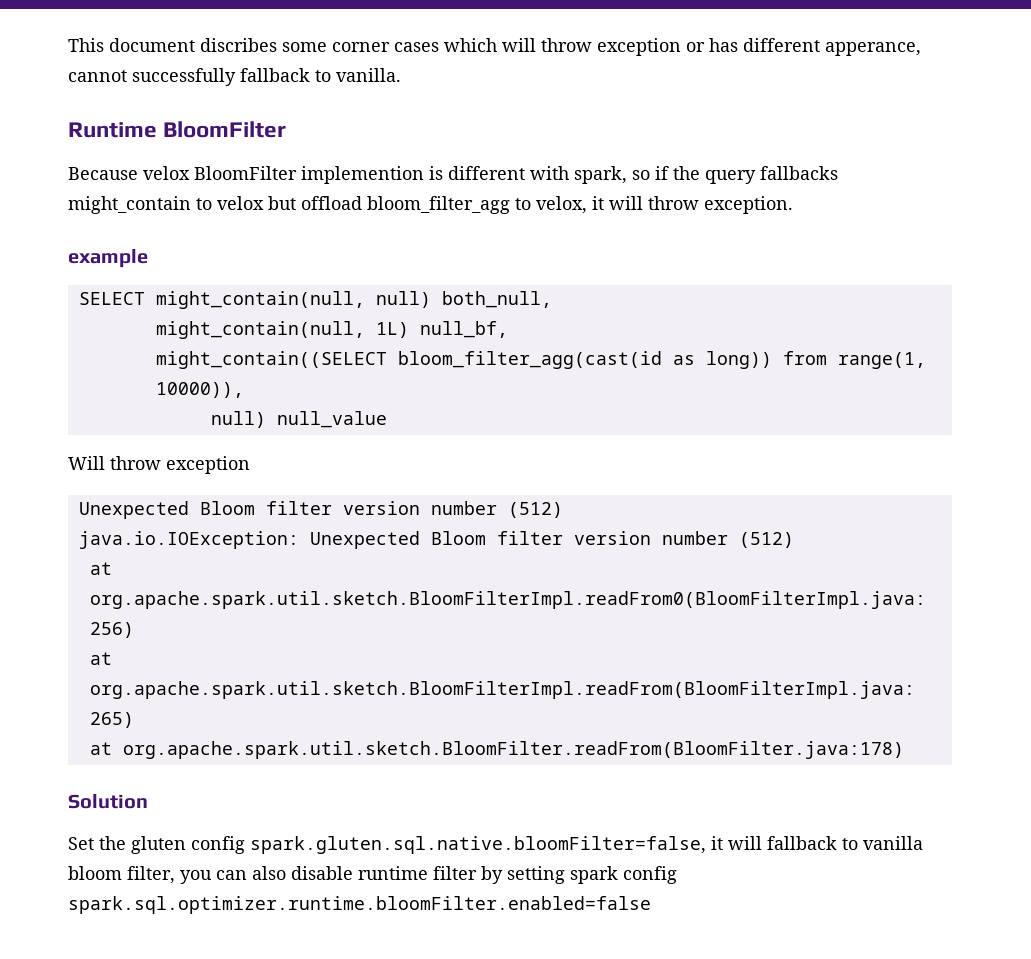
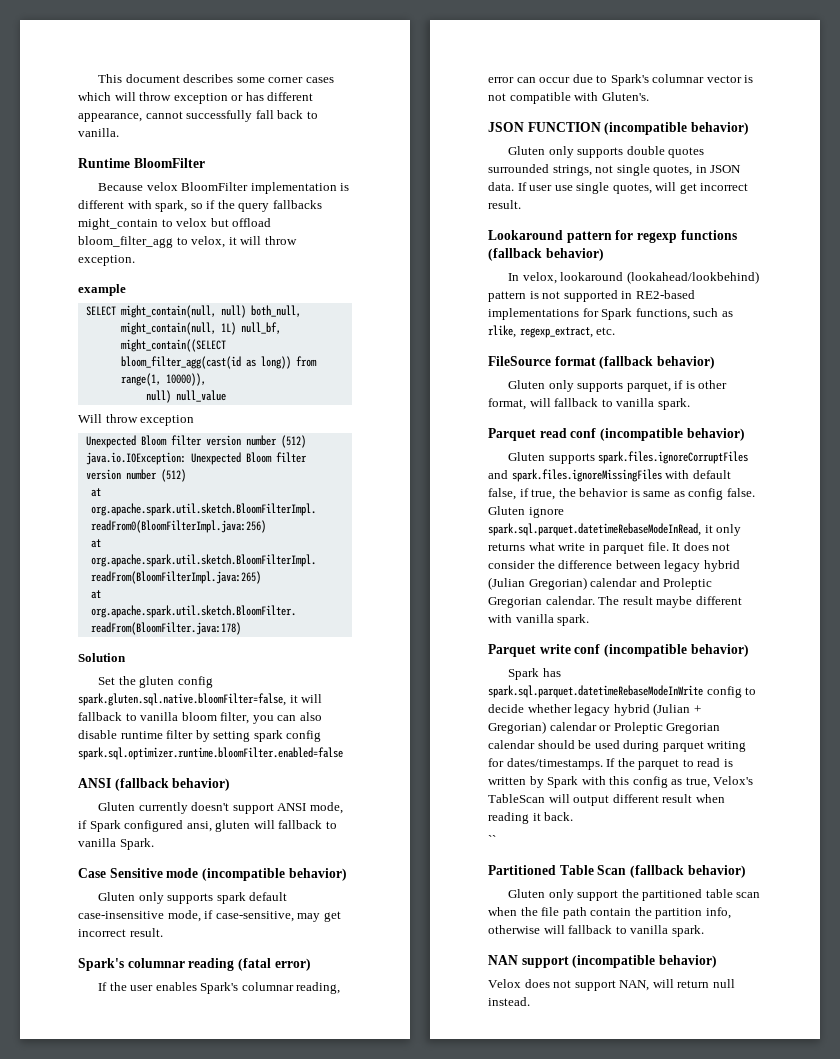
[200,38,277,52] discribes -> [183,74,234,83] describes
[825,42,921,56] apperance, -> [78,113,142,122] appearance,
[240,68,310,82] fallback -> [255,110,304,119] fall back
[301,166,424,184] implemention -> [250,182,337,194] implementation
(651, 905) none -> [78,778,231,791] [98,802,343,814] [78,820,337,832] [78,838,154,850] [78,868,347,881] [98,892,288,904] [78,910,341,922] [78,928,163,937] [78,958,311,971] [98,982,341,994] [488,74,754,86] [488,92,649,104] [488,122,749,135] [508,146,705,158] [488,164,742,176] [488,182,749,194] [488,200,521,209] [488,230,737,243] [488,248,604,261] [508,271,759,284] [488,290,695,302] [488,308,733,320] [488,325,616,338] [488,356,715,369] [508,380,728,392] [488,398,690,410] [488,428,745,441] [508,451,749,464] [488,469,731,482] [488,488,755,500] [488,506,564,518] [488,523,742,536] [488,542,731,554] [488,560,740,572] [488,577,713,590] [488,596,742,608] [488,614,590,626] [488,644,749,657] [508,668,561,680] [488,685,757,698] [488,703,701,716] [488,721,721,734] [488,740,747,752] [488,758,733,770] [488,776,754,788] [488,794,725,806] [488,812,574,824] [488,835,496,844] [488,865,746,878] [508,889,761,901] [488,907,731,919] [488,925,704,937] [488,955,717,968] [488,979,735,991] [488,997,530,1006] // ANSI (fallback behavior) // Gluten currently doesn't support ANSI mode, if Spark configured ansi, gluten will fallback to vanilla Spark. // Case Sensitive mode (incompatible behavior) // Gluten only supports spark default case-insensitive mode, if case-sensitive, may get incorrect result. // Spark's columnar reading (fatal error) // If the user enables Spark's columnar reading, error can occur due to Spark's columnar vector is not compatible with Gluten's. // JSON FUNCTION (incompatible behavior) // Gluten only supports double quotes surrounded strings, not single quotes, in JSON data. If user use single quotes, will get incorrect result. // Lookaround pattern for regexp functions (fallback behavior) // In velox, lookaround (lookahead/lookbehind) pattern is not supported in RE2-based implementations for Spark functions, such as rlike, regexp_extract, etc. // FileSource format (fallback behavior) // Gluten only supports parquet, if is other format, will fallback to vanilla spark. // Parquet read conf (incompatible behavior) // Gluten supports spark.files.ignoreCorruptFiles and spark.files.ignoreMissingFiles with default false, if true, the behavior is same as config false. Gluten ignore spark.sql.parquet.datetimeRebaseModeInRead, it only returns what write in parquet file. It does not consider the difference between legacy hybrid (Julian Gregorian) calendar and Proleptic Gregorian calendar. The result maybe different with vanilla spark. // Parquet write conf (incompatible behavior) // Spark has spark.sql.parquet.datetimeRebaseModeInWrite config to decide whether legacy hybrid (Julian + Gregorian) calendar or Proleptic Gregorian calendar should be used during parquet writing for dates/timestamps. If the parquet to read is written by Spark with this config as true, Velox's TableScan will output different result when reading it back. // `` // Partitioned Table Scan (fallback behavior) // Gluten only support the partitioned table scan when the file path contain the partition info, otherwise will fallback to vanilla spark. // NAN support (incompatible behavior) // Velox does not support NAN, will return null instead.

